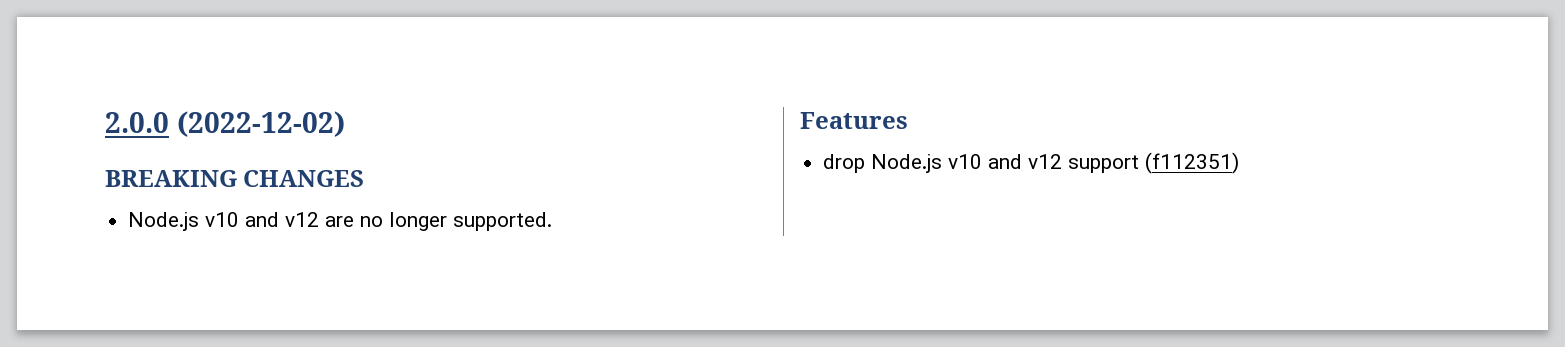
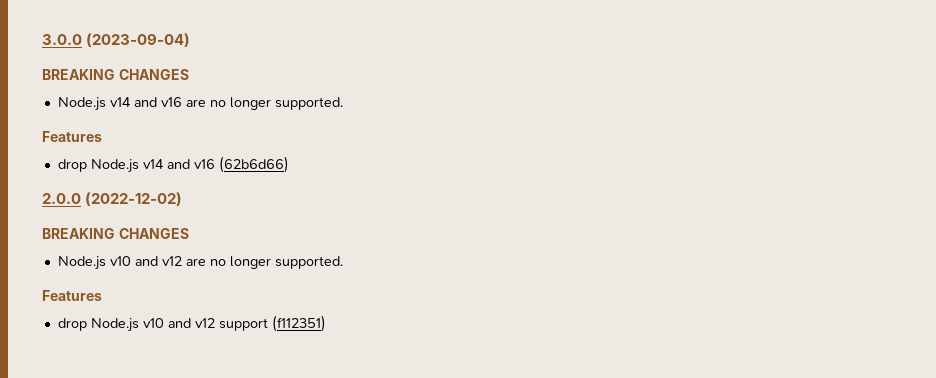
(105, 122) none -> [42,33,191,47] [42,69,189,80] [57,97,343,111] [42,131,102,142] [57,156,289,173] 3.0.0 (2023-09-04) // BREAKING CHANGES // Node.js v14 and v16 are no longer supported. // Features // drop Node.js v14 and v16 (62b6d66) //

